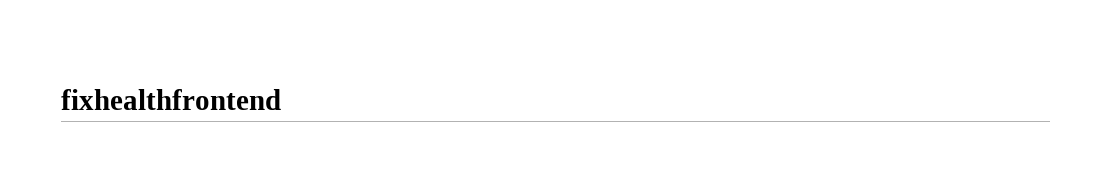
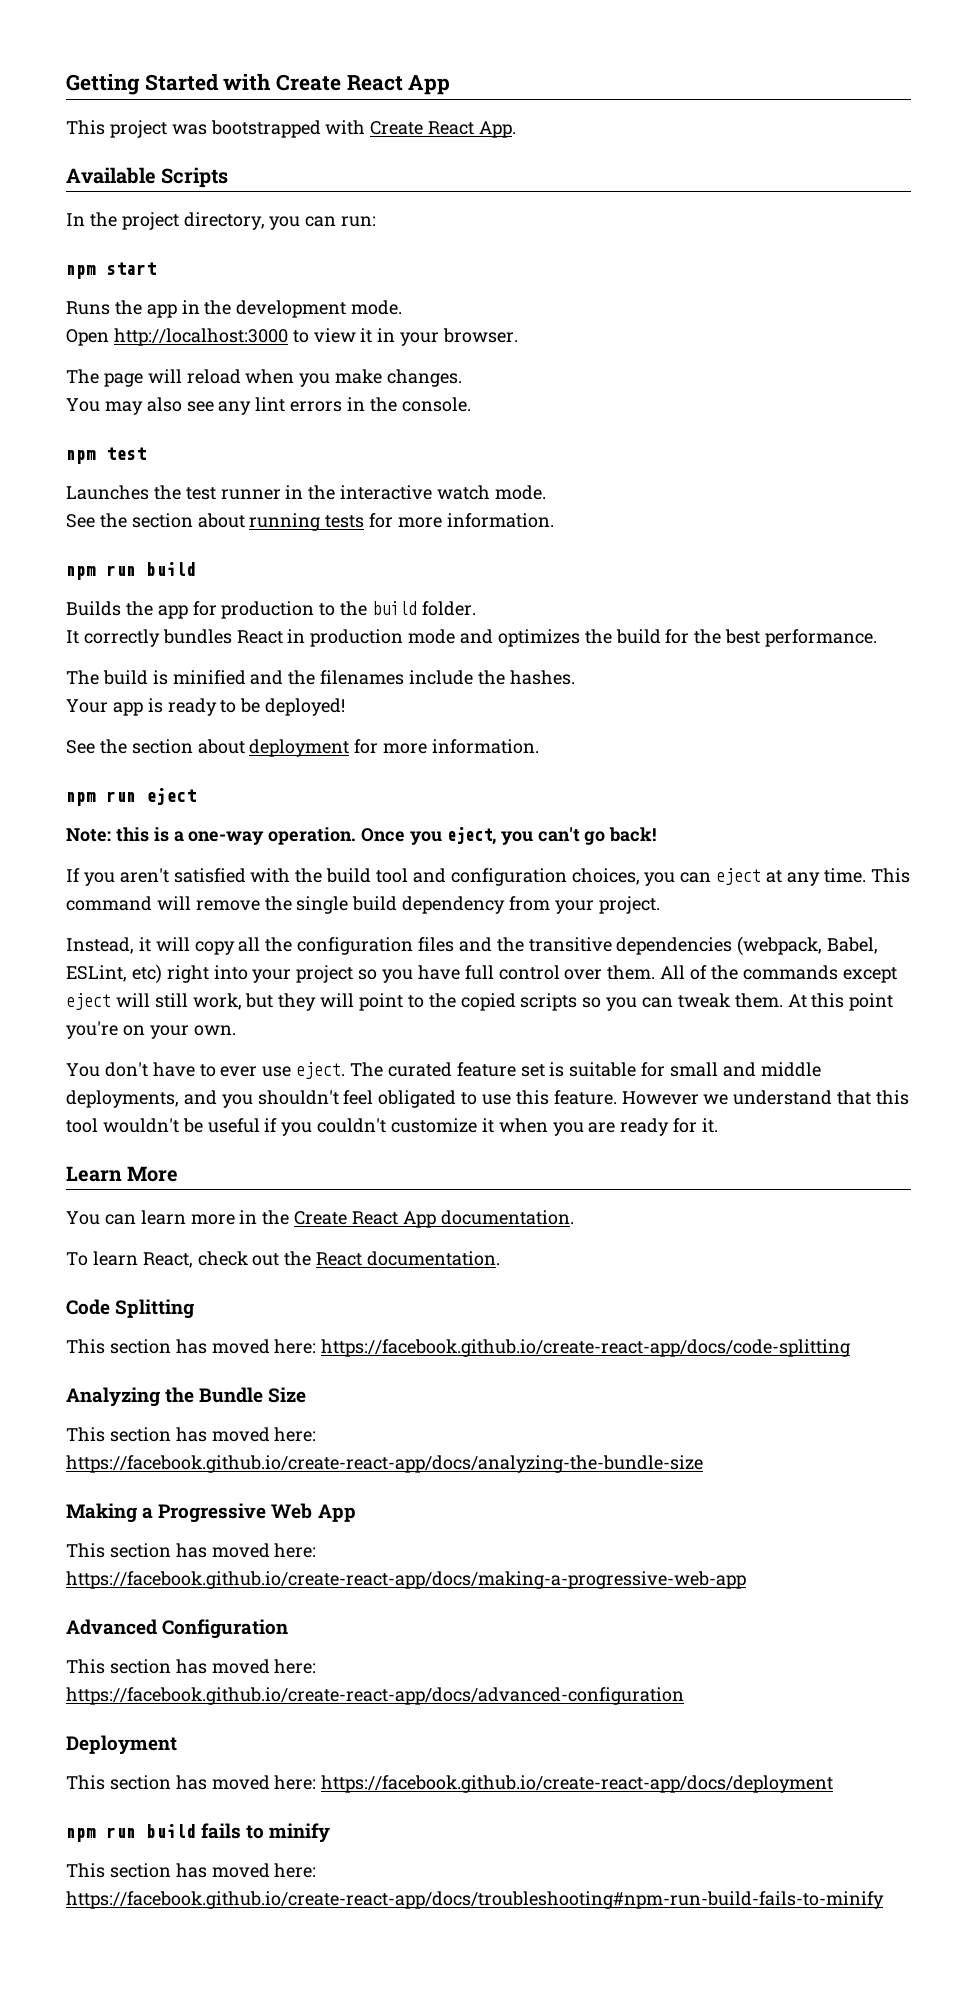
[61,89,281,110] fixhealthfrontend -> [66,74,451,95] [66,120,517,138] [66,167,229,188] [66,212,377,230] [66,262,156,279] [66,300,403,318] [66,328,519,346] [66,369,463,387] [66,397,471,415] [66,447,146,464] [66,485,546,500] [66,513,554,531] [66,562,196,580] [66,601,476,619] [66,629,878,647] [66,670,575,685] [66,698,346,716] [66,739,540,757] [66,788,196,806] [66,827,657,845] [66,868,910,886] [66,896,660,914] [66,936,879,956] [66,964,897,984] [66,993,894,1011] [66,1021,236,1039] [66,1062,821,1079] [66,1090,910,1108] [66,1118,719,1136] [66,1166,179,1182] [66,1210,574,1228] [66,1251,501,1268] [66,1299,195,1319] [66,1339,851,1357] [66,1387,307,1407] [66,1427,317,1442] [66,1455,703,1473] [66,1503,356,1523] [66,1543,317,1558] [66,1571,746,1589] [66,1619,289,1639] [66,1659,317,1674] [66,1687,684,1705] [66,1735,177,1755] [66,1775,834,1793] [66,1823,331,1843] [66,1863,317,1878] [66,1891,884,1909] Getting Started with Create React App // This project was bootstrapped with Create React App. // Available Scripts // In the project directory, you can run: // npm start // Runs the app in the development mode. // Open http://localhost:3000 to view it in your browser. // The page will reload when you make changes. // You may also see any lint errors in the console. // npm test // Launches the test runner in the interactive watch mode. // See the section about running tests for more information. // npm run build // Builds the app for production to the build folder. // It correctly bundles React in production mode and optimizes the build for the best performance. // The build is minified and the filenames include the hashes. // Your app is ready to be deployed! // See the section about deployment for more information. // npm run eject // Note: this is a one-way operation. Once you eject, you can't go back! // If you aren't satisfied with the build tool and configuration choices, you can eject at any time. This command will remove the single build dependency from your project. // Instead, it will copy all the configuration files and the transitive dependencies (webpack, Babel, ESLint, etc) right into your project so you have full control over them. All of the commands except eject will still work, but they will point to the copied scripts so you can tweak them. At this point you're on your own. // You don't have to ever use eject. The curated feature set is suitable for small and middle deployments, and you shouldn't feel obligated to use this feature. However we understand that this tool wouldn't be useful if you couldn't customize it when you are ready for it. // Learn More // You can learn more in the Create React App documentation. // To learn React, check out the React documentation. // Code Splitting // This section has moved here: https://facebook.github.io/create-react-app/docs/code-splitting // Analyzing the Bundle Size // This section has moved here: https://facebook.github.io/create-react-app/docs/analyzing-the-bundle-size // Making a Progressive Web App // This section has moved here: https://facebook.github.io/create-react-app/docs/making-a-progressive-web-app // Advanced Configuration // This section has moved here: https://facebook.github.io/create-react-app/docs/advanced-configuration // Deployment // This section has moved here: https://facebook.github.io/create-react-app/docs/deployment // npm run build fails to minify // This section has moved here: https://facebook.github.io/create-react-app/docs/troubleshooting#npm-run-build-fails-to-minify

